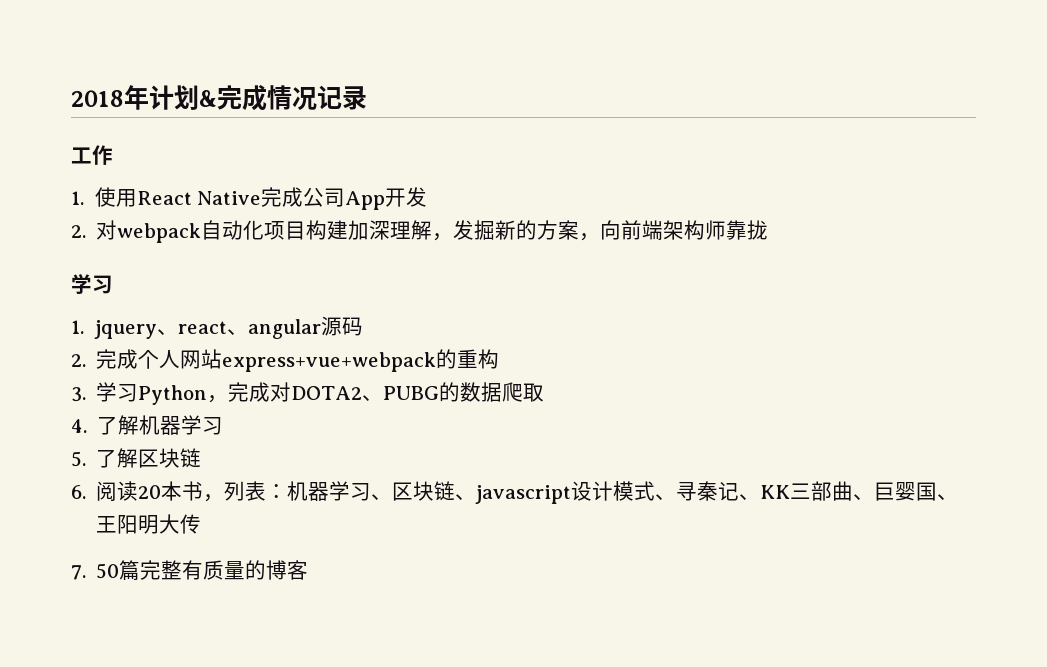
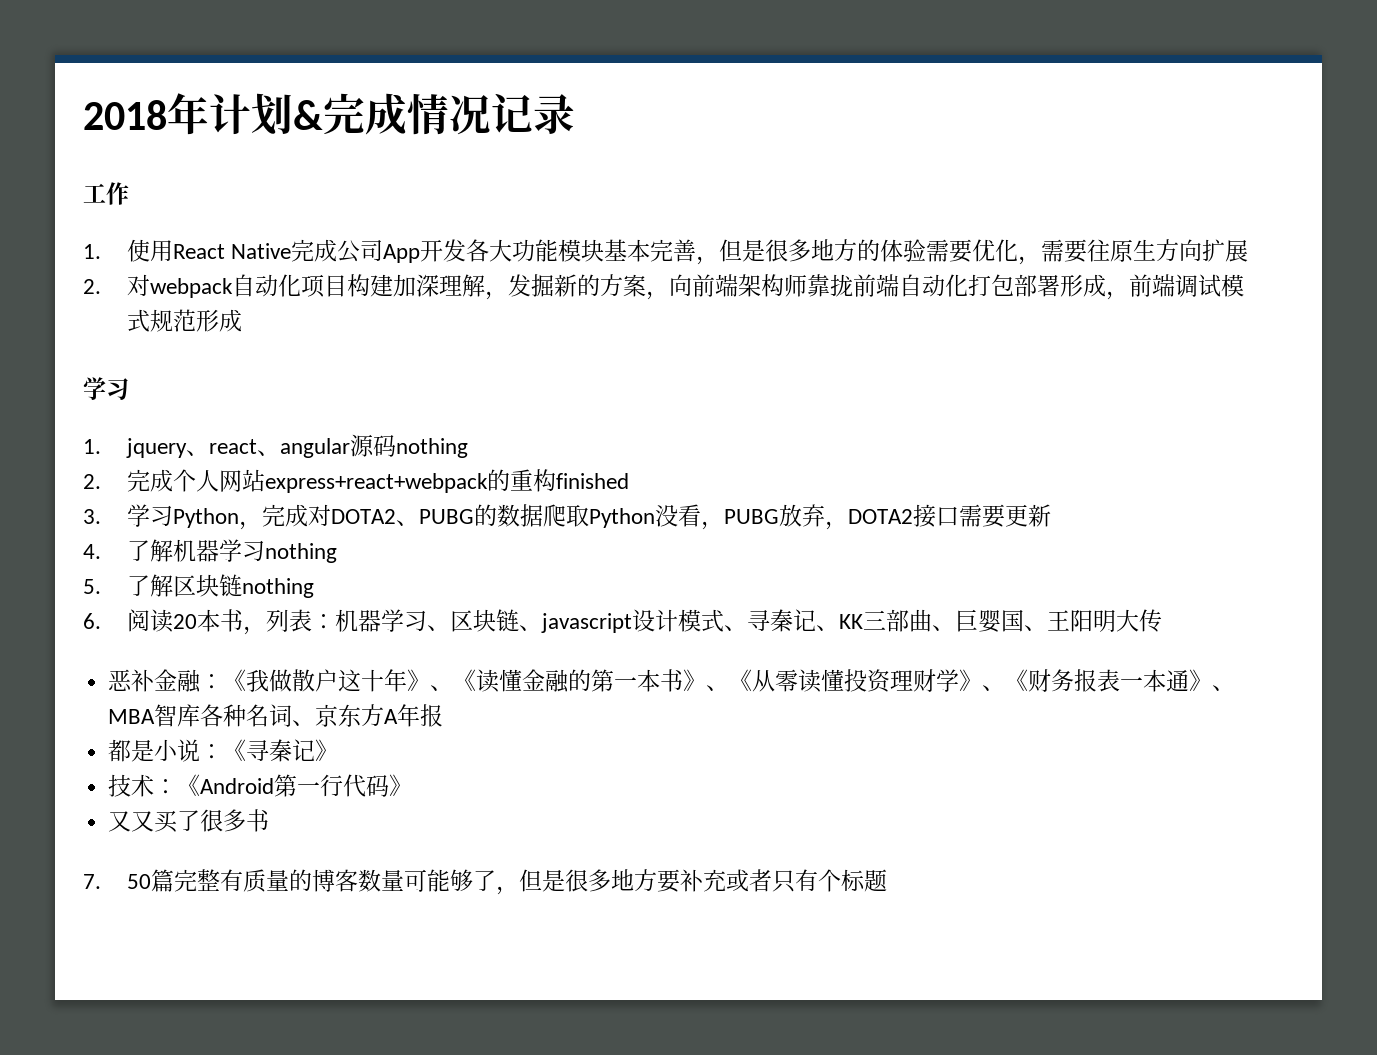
(428, 197) none -> [465,239,1248,265] 各大功能模块基本完善，但是很多地方的体验需要优化，需要往原生方向扩展
(769, 230) none -> [852,274,1244,300] [126,309,242,332] 前端自动化打包部署形成，前端调试模式规范形成
(363, 326) none -> [395,438,468,458] nothing
[222,352,437,372] express+vue+webpack -> [264,473,488,493] express+react+webpack
(500, 359) none -> [555,473,629,489] finished
(545, 392) none -> [588,504,1051,530] Python没看，PUBG放弃，DOTA2接口需要更新
(224, 426) none -> [264,543,337,563] nothing
(202, 458) none -> [241,578,314,598] nothing
(202, 524) none -> [108,669,1236,693] [108,704,444,727] [108,739,339,762] [108,774,413,797] [108,809,270,833] // 恶补金融：《我做散户这十年》、《读懂金融的第一本书》、《从零读懂投资理财学》、《财务报表一本通》、MBA智库各种名词、京东方A年报 // 都是小说：《寻秦记》 // 技术：《Android第一行代码》 // 又又买了很多书
(309, 570) none -> [357,869,887,895] 数量可能够了，但是很多地方要补充或者只有个标题

